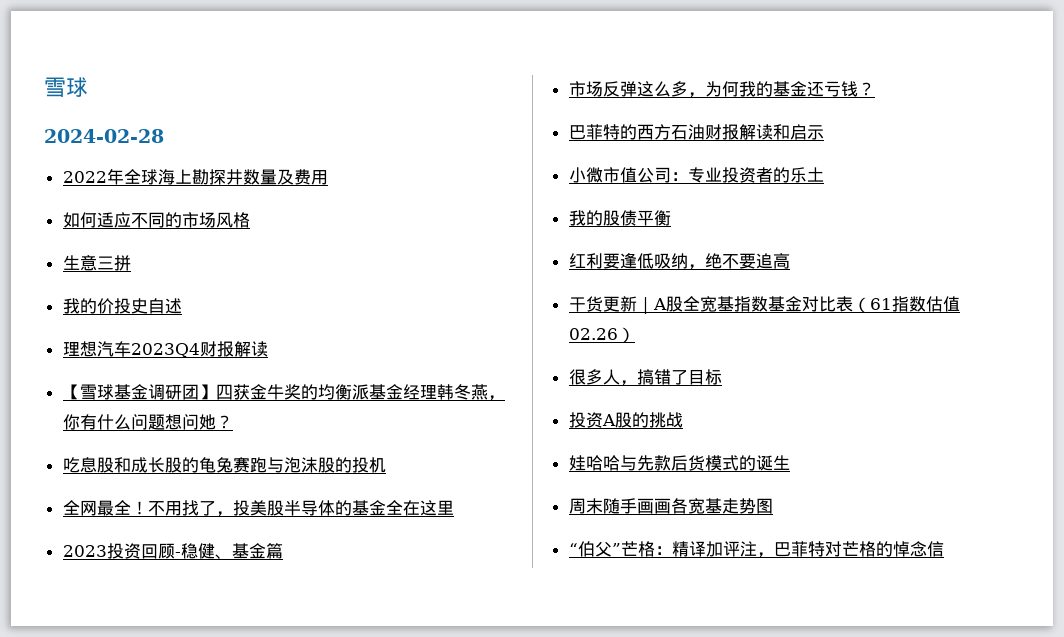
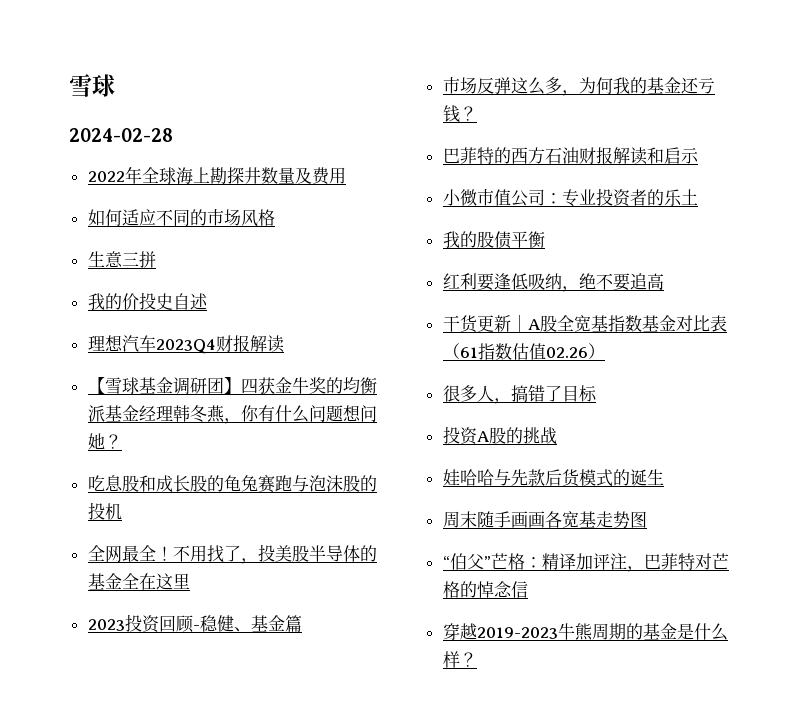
(944, 549) none -> [442,623,728,641] [442,651,477,668] // 穿越2019-2023牛熊周期的基金是什么样？

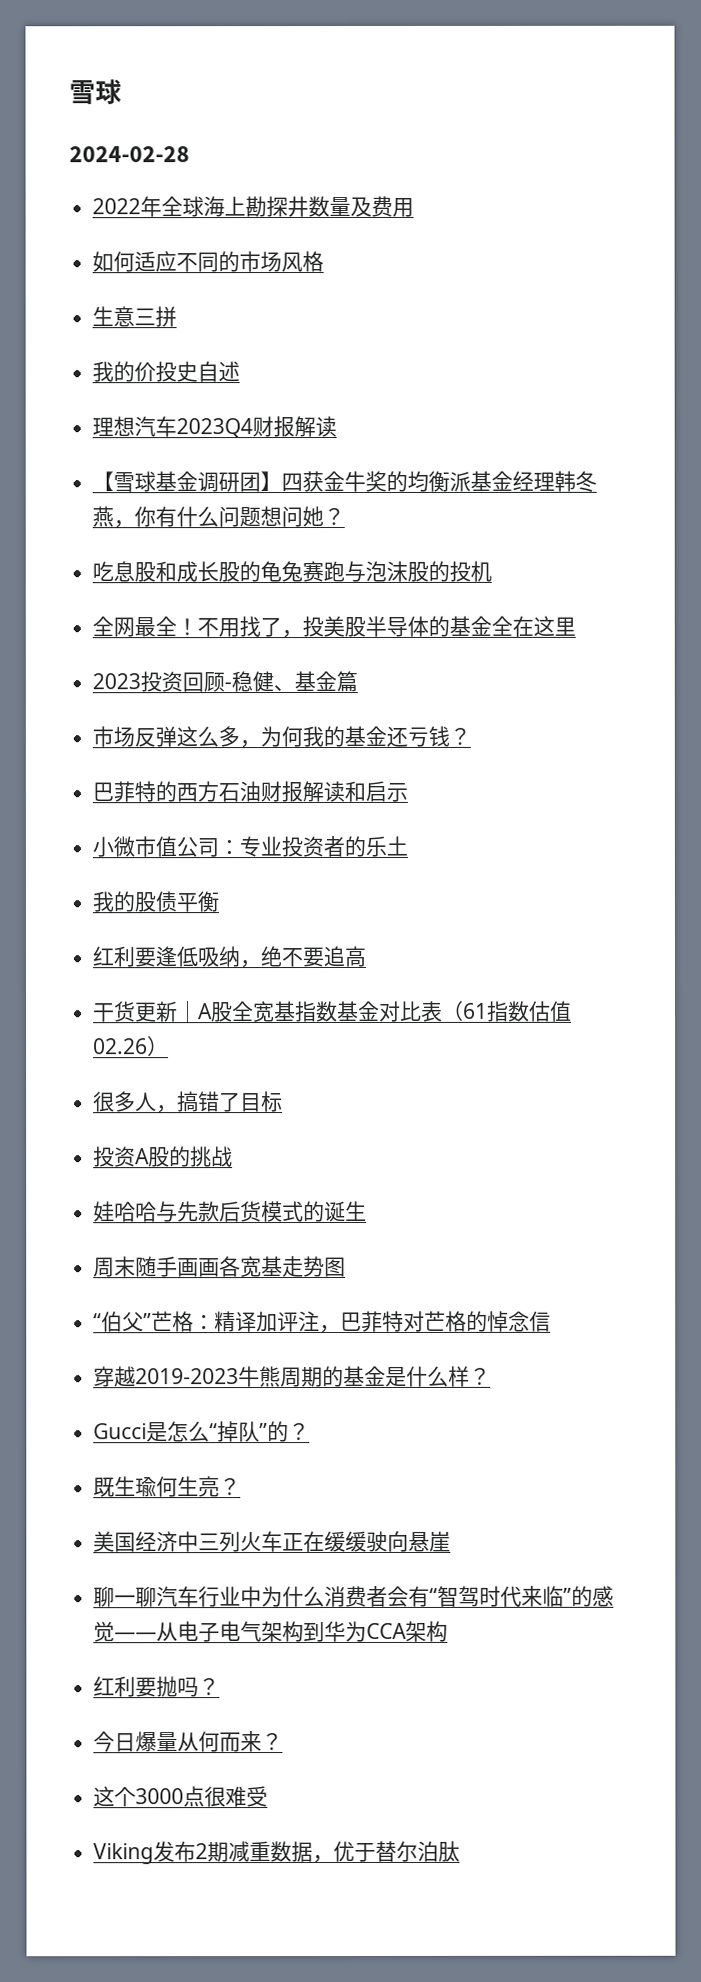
(477, 659) none -> [93,1421,311,1443] [93,1476,242,1498] [93,1530,452,1553] [93,1585,615,1608] [93,1620,449,1643] [93,1676,221,1698] [93,1731,284,1753] [93,1786,269,1808] [93,1840,461,1865] // Gucci是怎么“掉队”的？ // 既生瑜何生亮？ // 美国经济中三列火车正在缓缓驶向悬崖 // 聊一聊汽车行业中为什么消费者会有“智驾时代来临”的感觉——从电子电气架构到华为CCA架构 // 红利要抛吗？ // 今日爆量从何而来？ // 这个3000点很难受 // Viking发布2期减重数据，优于替尔泊肽

